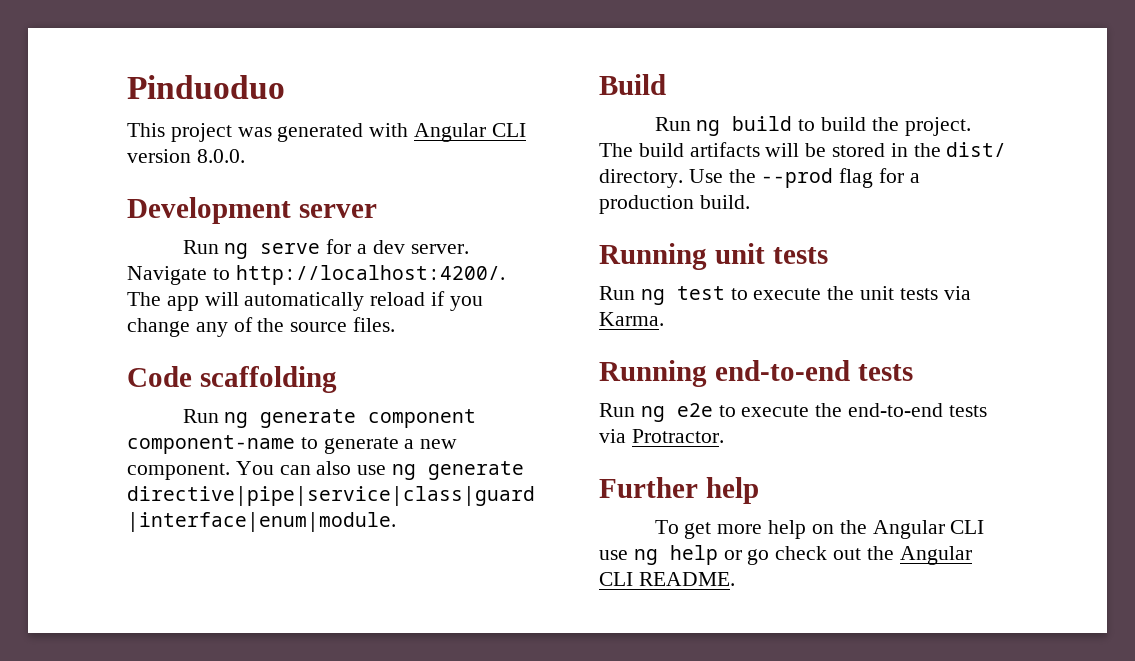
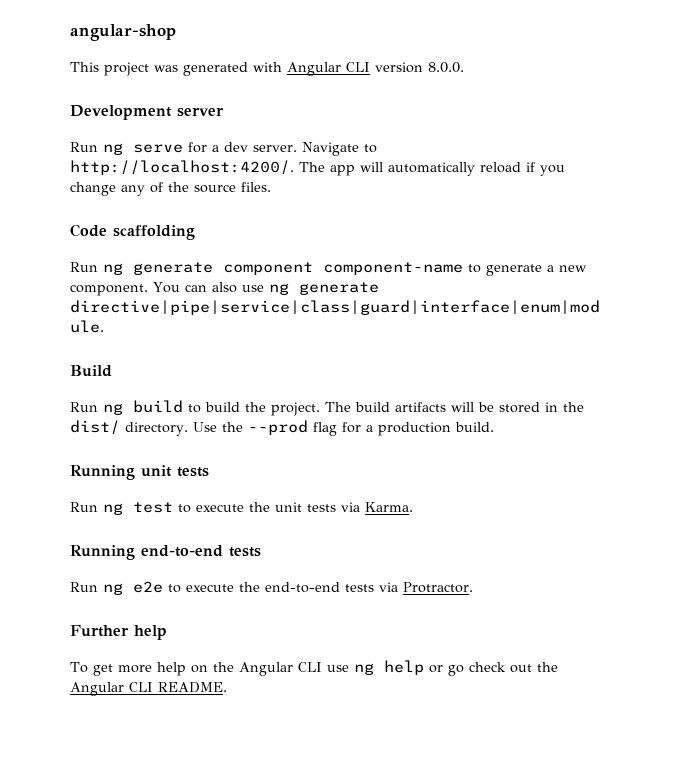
[127,75,285,99] Pinduoduo -> [70,24,176,41] angular-shop

